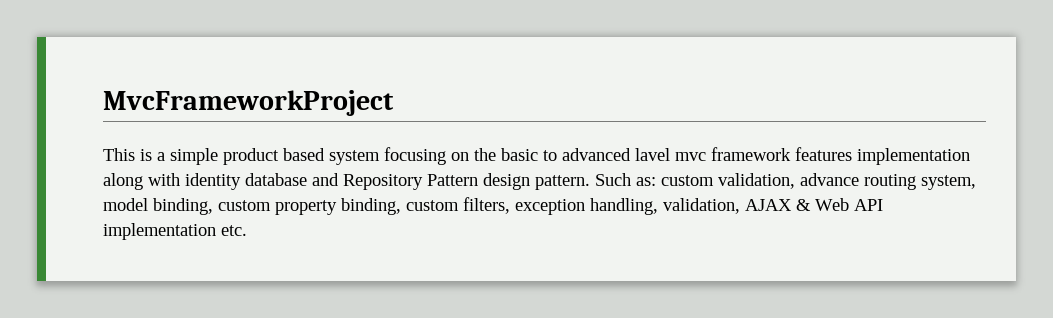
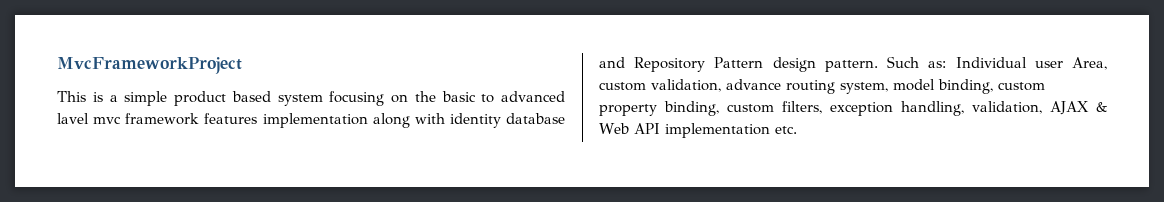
(656, 181) none -> [955,57,1107,70] Individual user Area,

